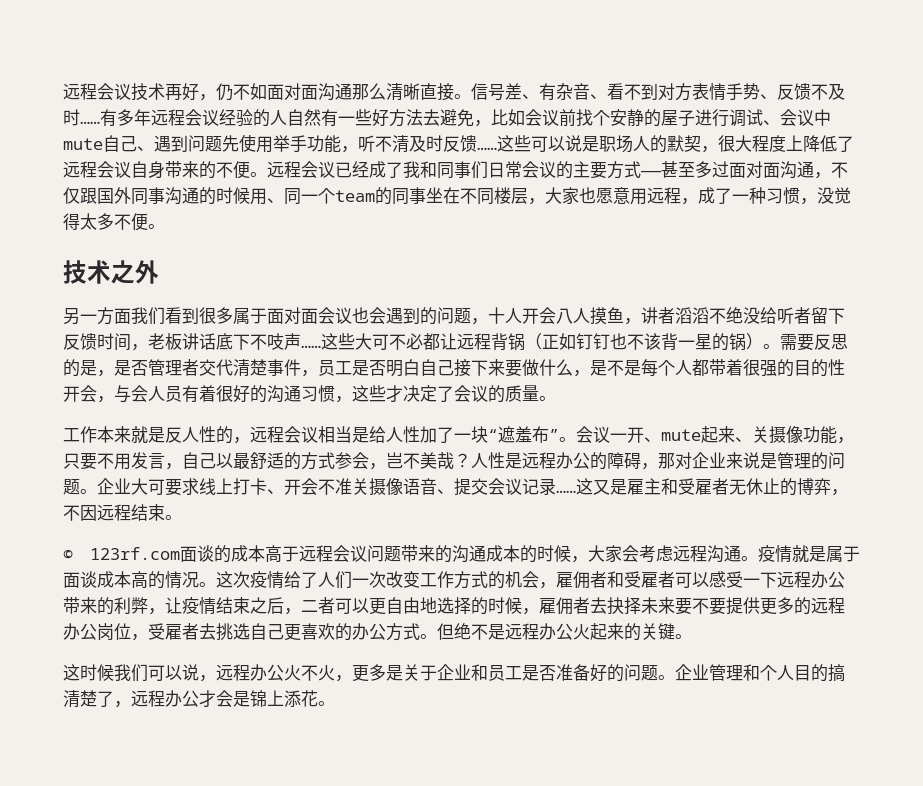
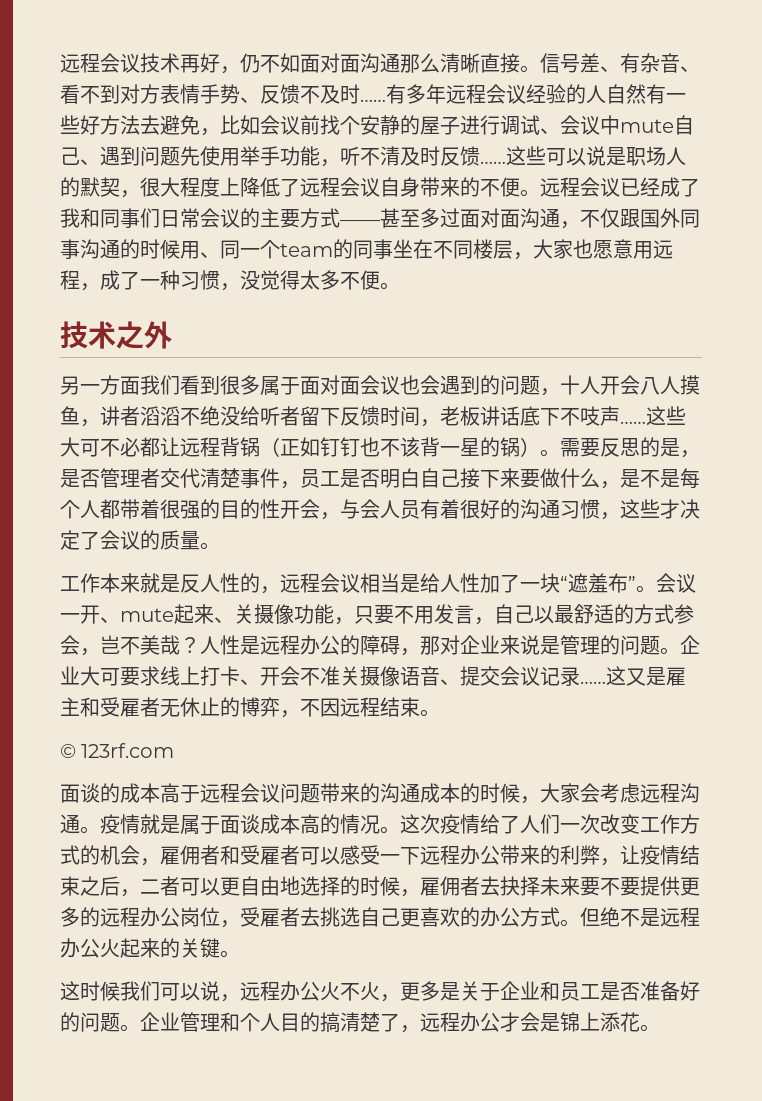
(180, 553) none -> (175, 750) //

